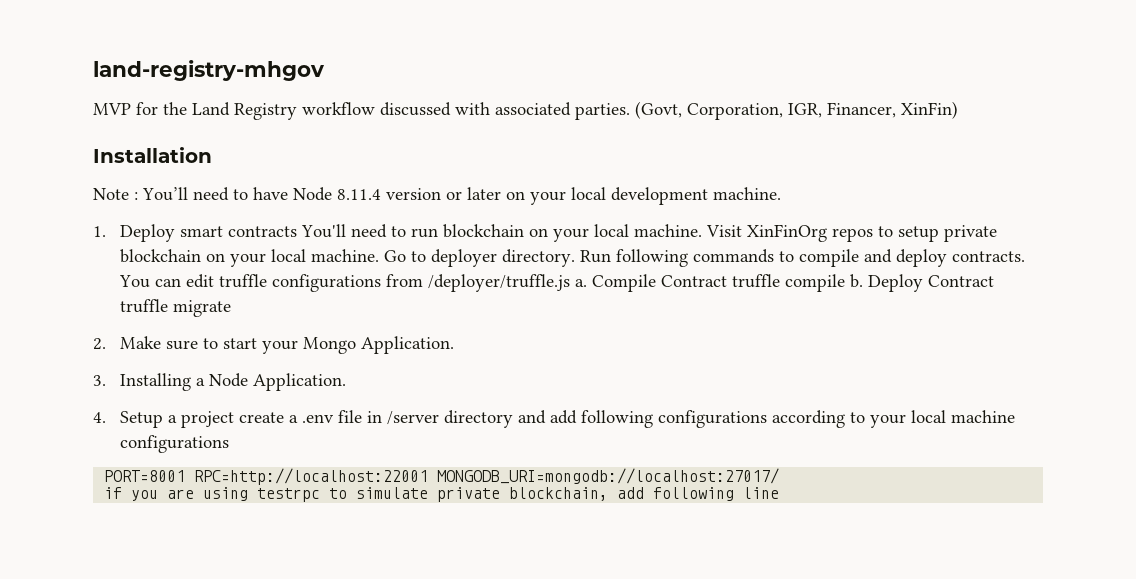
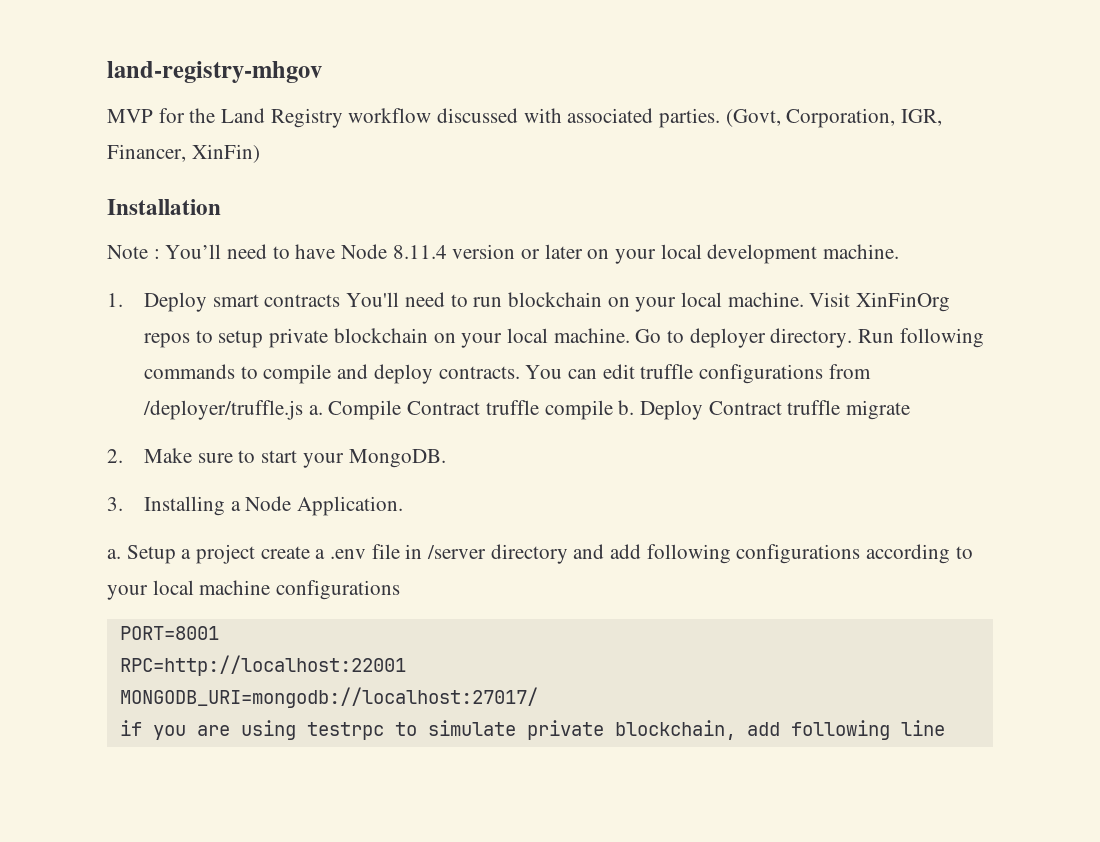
[302,336,454,354] Mongo Application. -> [348,449,446,468] MongoDB.
[93,412,106,423] 4. -> [107,549,121,559] a.
(186, 476) none -> (219, 633) //
(429, 476) none -> (406, 665) //

